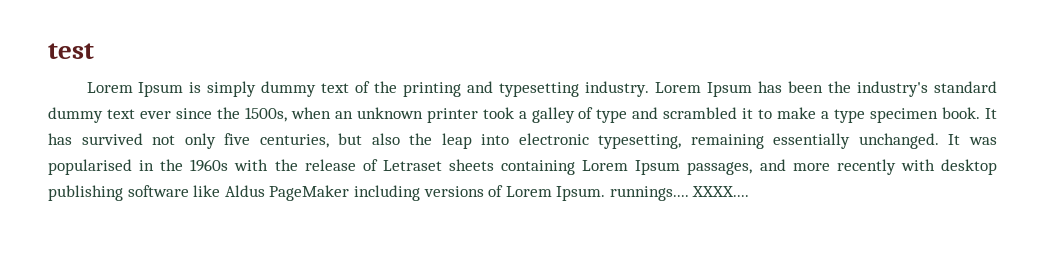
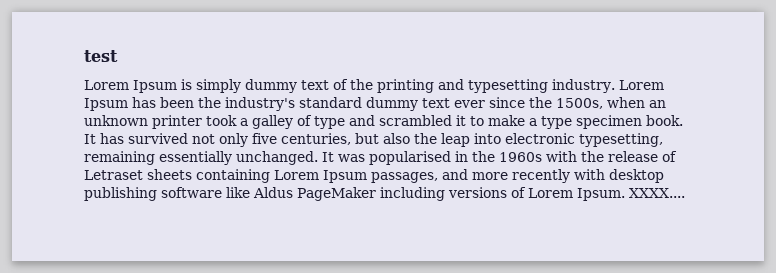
[609,186,689,201] runnings.... -> (625, 194) none

